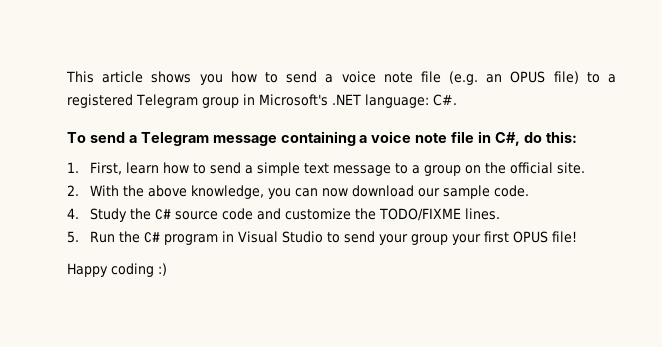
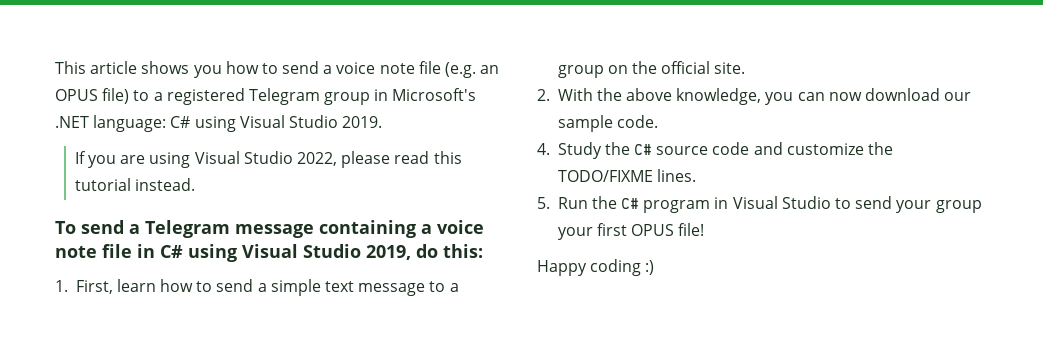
[432,94,457,106] C#. -> [170,115,383,132] [74,151,462,168] [74,178,196,191] C# using Visual Studio 2019. // If you are using Visual Studio 2022, please read this tutorial instead.
[495,132,521,146] C#, -> [160,244,411,262] C# using Visual Studio 2019,

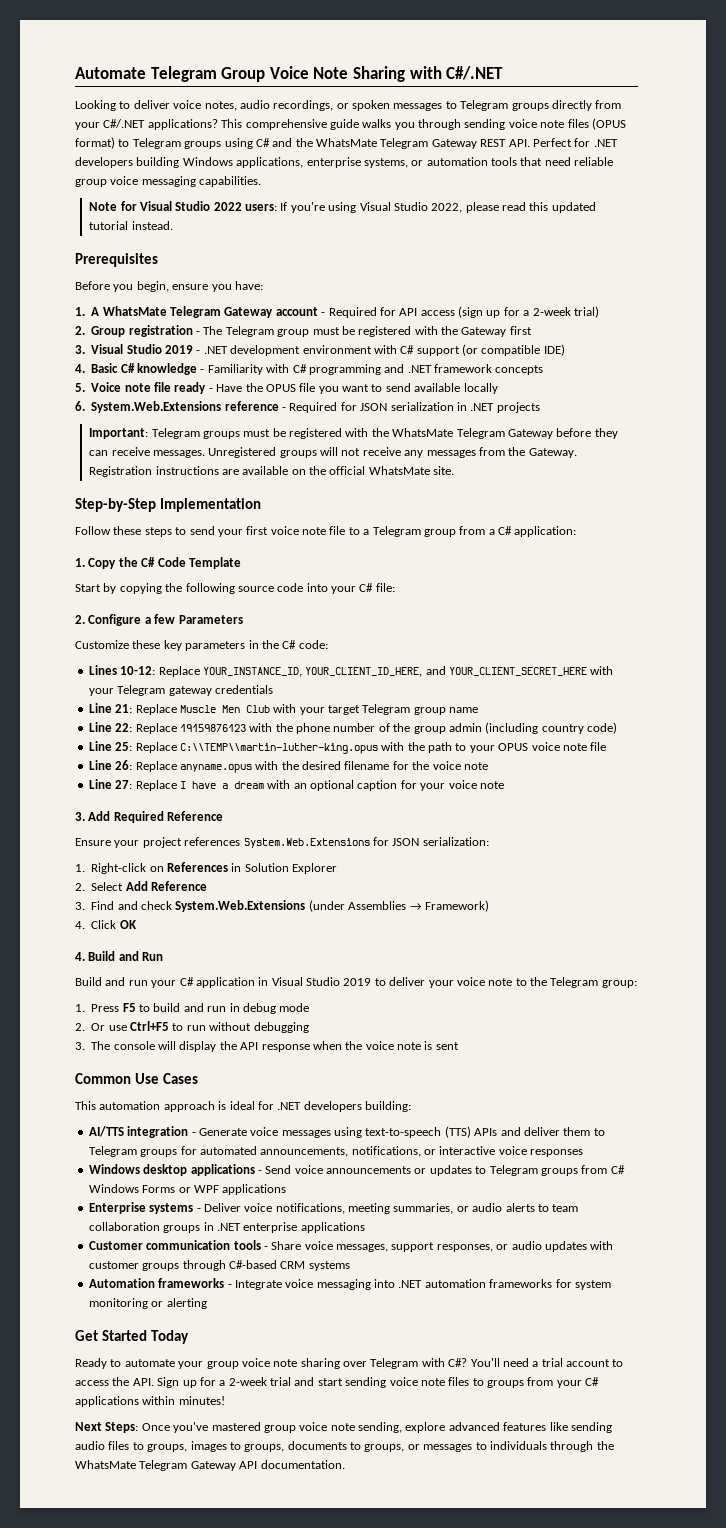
[55,61,500,78] [55,88,477,105] [55,115,383,132] [74,151,146,168] This article shows you how to send a voice note file (e.g. an OPUS file) to a registered Telegram group in Microsoft's .NET language: C# using Visual Studio 2019. // If you are -> [75,66,504,82] [75,100,622,111] [75,118,626,130] [75,137,618,149] [75,157,614,168] [75,176,262,187] [89,201,325,213] Automate Telegram Group Voice Note Sharing with C#/.NET // Looking to deliver voice notes, audio recordings, or spoken messages to Telegram groups directly from your C#/.NET applications? This comprehensive guide walks you through sending voice note files (OPUS format) to Telegram groups using C# and the WhatsMate Telegram Gateway REST API. Perfect for .NET developers building Windows applications, enterprise systems, or automation tools that need reliable group voice messaging capabilities. // Note for Visual Studio 2022 users: If you're
(462, 157) none -> [551,202,596,213] updated
[55,220,484,238] [55,244,483,262] [55,279,459,296] [557,61,746,78] [537,88,972,105] [557,115,658,132] [537,142,894,159] [557,169,696,182] [537,196,982,213] [557,223,705,240] [537,259,655,276] To send a Telegram message containing a voice note file in C# using Visual Studio 2019, do this: // 1. First, learn how to send a simple text message to a group on the official site. // 2. With the above knowledge, you can now download our sample code. // 4. Study the C# source code and customize the TODO/FIXME lines. // 5. Run the C# program in Visual Studio to send your group your first OPUS file! // Happy coding :) -> [75,253,158,267] [75,281,263,292] [75,306,599,318] [75,325,532,337] [75,344,565,356] [75,363,544,375] [75,382,498,394] [75,401,540,413] [89,428,618,439] [89,447,577,458] [89,466,455,477] [75,498,261,512] [75,526,577,537] [75,557,241,569] [75,583,395,594] [75,614,243,626] [75,640,328,651] [88,665,614,677] [88,685,273,696] [88,703,479,715] [88,722,617,734] [88,741,607,754] [88,760,488,773] [88,779,504,791] [75,811,224,823] [75,837,489,848] [75,862,338,874] [75,881,207,891] [75,900,489,912] [75,920,137,929] [75,951,164,961] [75,977,637,988] [75,1003,310,1014] [75,1021,309,1033] [75,1041,459,1052] [75,1073,198,1084] [75,1101,411,1112] [88,1126,605,1138] [88,1146,584,1157] [88,1164,625,1176] [88,1184,287,1195] [88,1202,579,1214] [88,1222,365,1233] [88,1240,614,1252] [88,1260,350,1271] [88,1278,611,1290] [88,1298,207,1309] [75,1330,189,1344] [75,1358,624,1369] [75,1377,600,1388] [75,1396,225,1407] [75,1422,612,1433] [75,1441,614,1452] [75,1460,345,1471] Prerequisites // Before you begin, ensure you have: // 1. A WhatsMate Telegram Gateway account - Required for API access (sign up for a 2-week trial) // 2. Group registration - The Telegram group must be registered with the Gateway first // 3. Visual Studio 2019 - .NET development environment with C# support (or compatible IDE) // 4. Basic C# knowledge - Familiarity with C# programming and .NET framework concepts // 5. Voice note file ready - Have the OPUS file you want to send available locally // 6. System.Web.Extensions reference - Required for JSON serialization in .NET projects // Important: Telegram groups must be registered with the WhatsMate Telegram Gateway before they can receive messages. Unregistered groups will not receive any messages from the Gateway. Registration instructions are available on the official WhatsMate site. // Step-by-Step Implementation // Follow these steps to send your first voice note file to a Telegram group from a C# application: // 1. Copy the C# Code Template // Start by copying the following source code into your C# file: // 2. Configure a few Parameters // Customize these key parameters in the C# code: // Lines 10-12: Replace YOUR_INSTANCE_ID, YOUR_CLIENT_ID_HERE, and YOUR_CLIENT_SECRET_HERE with your Telegram gateway credentials // Line 21: Replace Muscle Men Club with your target Telegram group name // Line 22: Replace 19159876123 with the phone number of the group admin (including country code) // Line 25: Replace C:\\TEMP\\martin-luther-king.opus with the path to your OPUS voice note file // Line 26: Replace anyname.opus with the desired filename for the voice note // Line 27: Replace I have a dream with an optional caption for your voice note // 3. Add Required Reference // Ensure your project references System.Web.Extensions for JSON serialization: // 1. Right-click on References in Solution Explorer // 2. Select Add Reference // 3. Find and check System.Web.Extensions (under Assemblies → Framework) // 4. Click OK // 4. Build and Run // Build and run your C# application in Visual Studio 2019 to deliver your voice note to the Telegram group: // 1. Press F5 to build and run in debug mode // 2. Or use Ctrl+F5 to run without debugging // 3. The console will display the API response when the voice note is sent // Common Use Cases // This automation approach is ideal for .NET developers building: // AI/TTS integration - Generate voice messages using text-to-speech (TTS) APIs and deliver them to Telegram groups for automated announcements, notifications, or interactive voice responses // Windows desktop applications - Send voice announcements or updates to Telegram groups from C# Windows Forms or WPF applications // Enterprise systems - Deliver voice notifications, meeting summaries, or audio alerts to team collaboration groups in .NET enterprise applications // Customer communication tools - Share voice messages, support responses, or audio updates with customer groups through C#-based CRM systems // Automation frameworks - Integrate voice messaging into .NET automation frameworks for system monitoring or alerting // Get Started Today // Ready to automate your group voice note sharing over Telegram with C#? You'll need a trial account to access the API. Sign up for a 2-week trial and start sending voice note files to groups from your C# applications within minutes! // Next Steps: Once you've mastered group voice note sending, explore advanced features like sending audio files to groups, images to groups, documents to groups, or messages to individuals through the WhatsMate Telegram Gateway API documentation.

